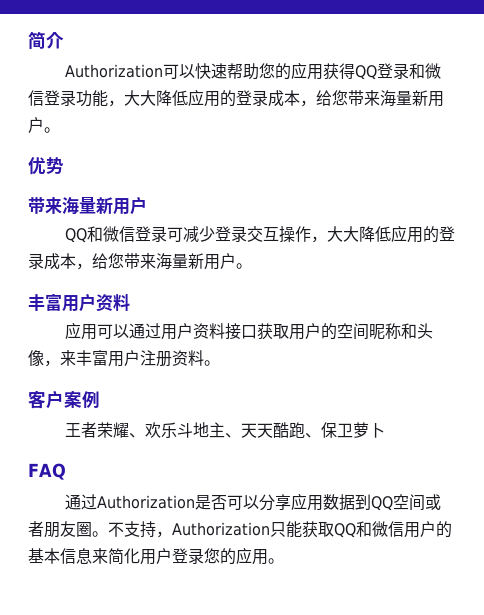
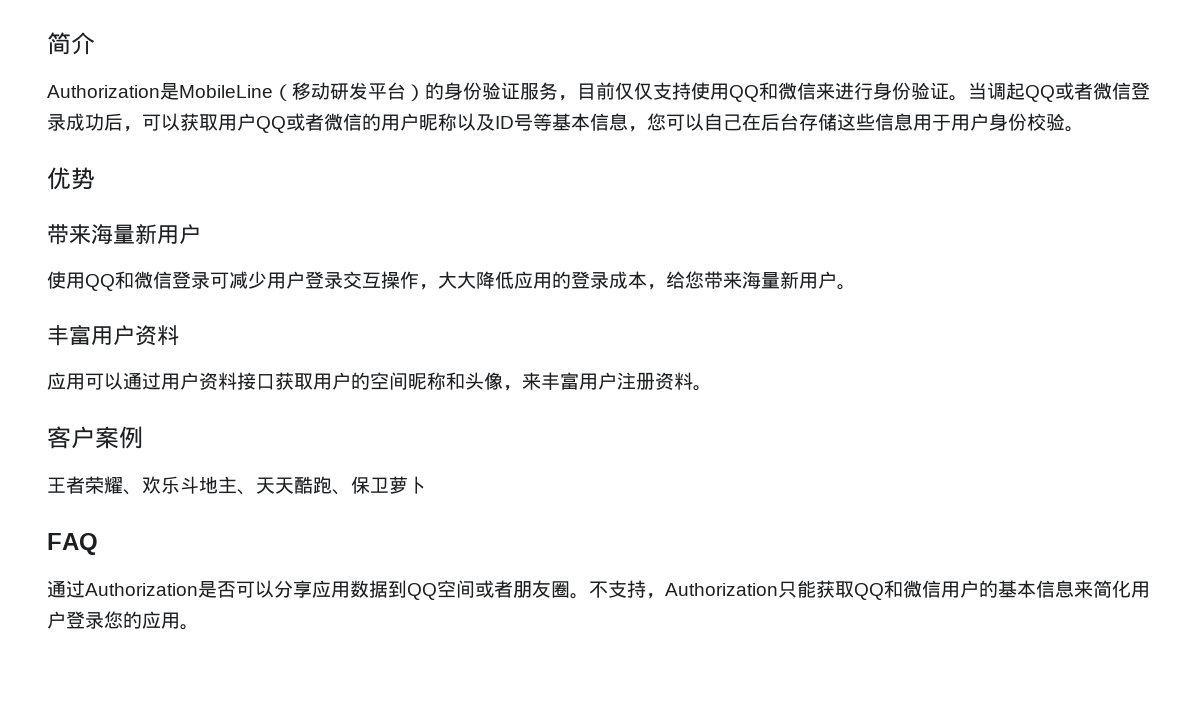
[162,62,441,80] [28,89,444,107] [28,117,44,133] 可以快速帮助您的应用获得QQ登录和微信登录功能，大大降低应用的登录成本，给您带来海量新用户 -> [160,82,1150,102] [47,113,1065,133] 是MobileLine（移动研发平台）的身份验证服务，目前仅仅支持使用QQ和微信来进行身份验证。当调起QQ或者微信登录成功后，可以获取用户QQ或者微信的用户昵称以及ID号等基本信息，您可以自己在后台存储这些信息用于用户身份校验
(147, 205) none -> [47,271,85,289] 使用
(215, 234) none -> [267,271,305,289] 用户

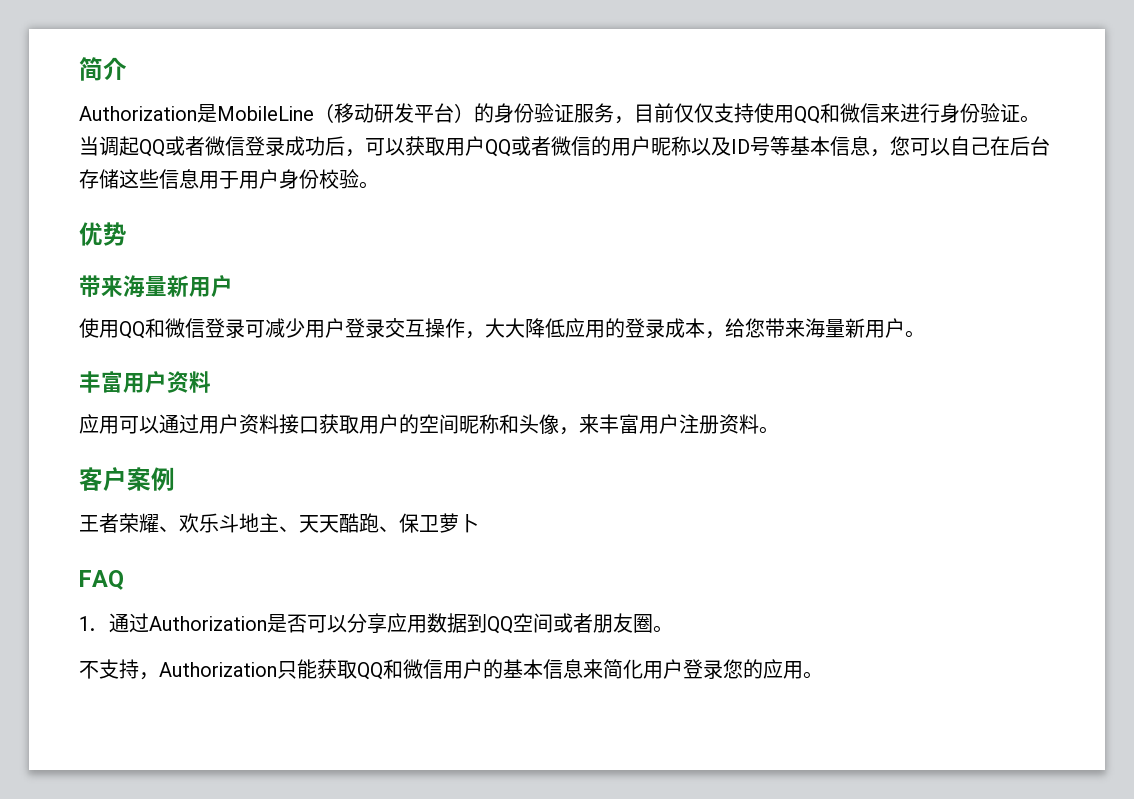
(98, 544) none -> [79,616,95,631] 1.
(589, 596) none -> (673, 629) //

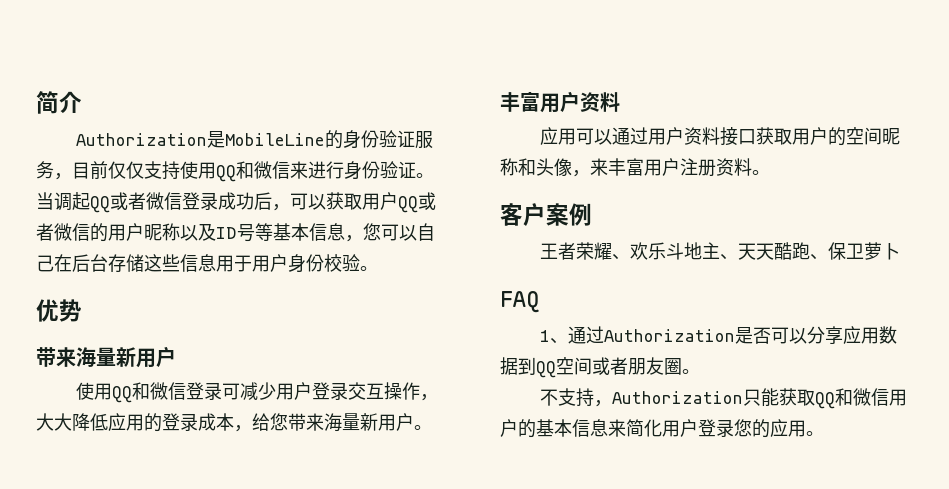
[314,103,474,123] （移动研发平台） -> (326, 139) none
[79,616,95,631] 1. -> [540,330,569,344] 1、

